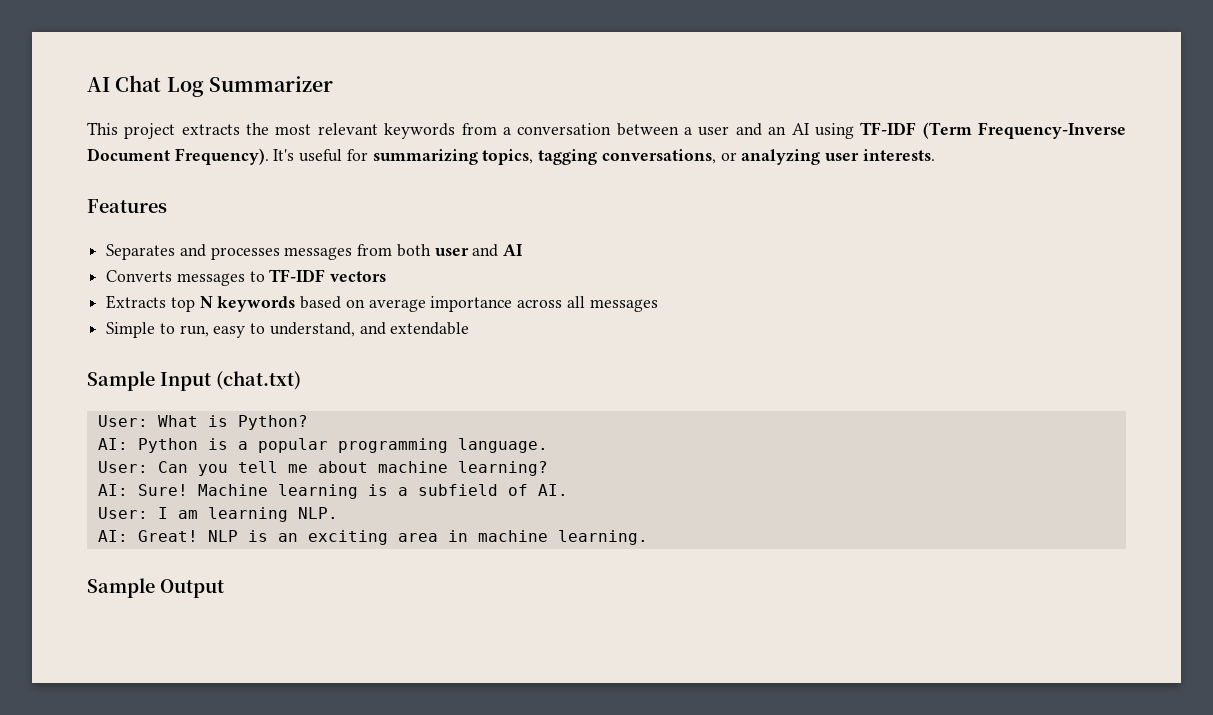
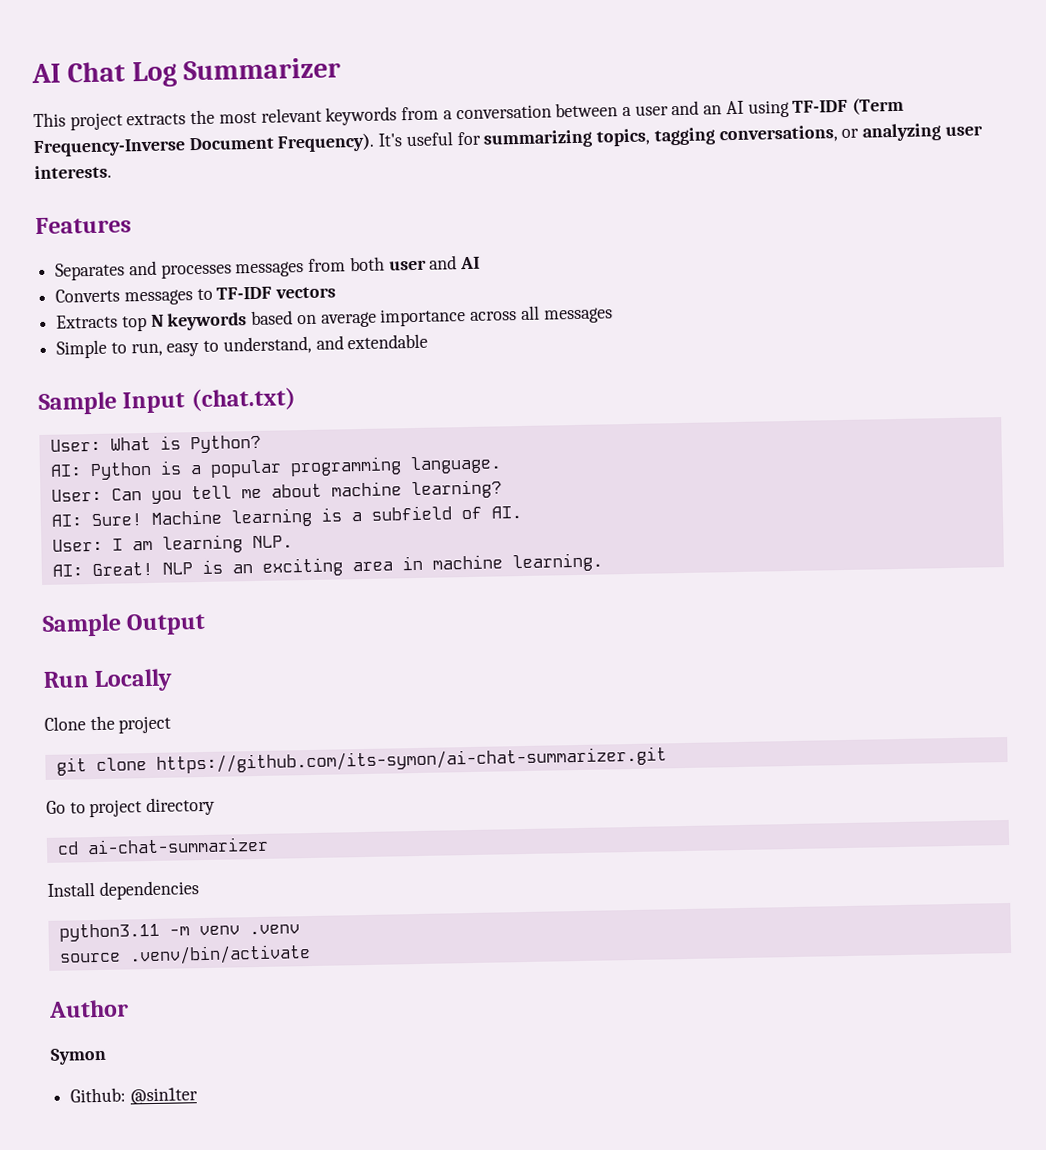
(224, 588) none -> [43,668,174,693] [44,715,172,734] [55,746,667,776] [46,796,216,818] [56,836,269,855] [47,880,199,900] [58,922,300,942] [58,944,311,966] [48,999,129,1018] [50,1047,107,1065] [70,1087,198,1105] // Run Locally // Clone the project // git clone https://github.com/its-symon/ai-chat-summarizer.git // Go to project directory // cd ai-chat-summarizer // Install dependencies // python3.11 -m venv .venv // source .venv/bin/activate // Author // Symon // Github: @sin1ter

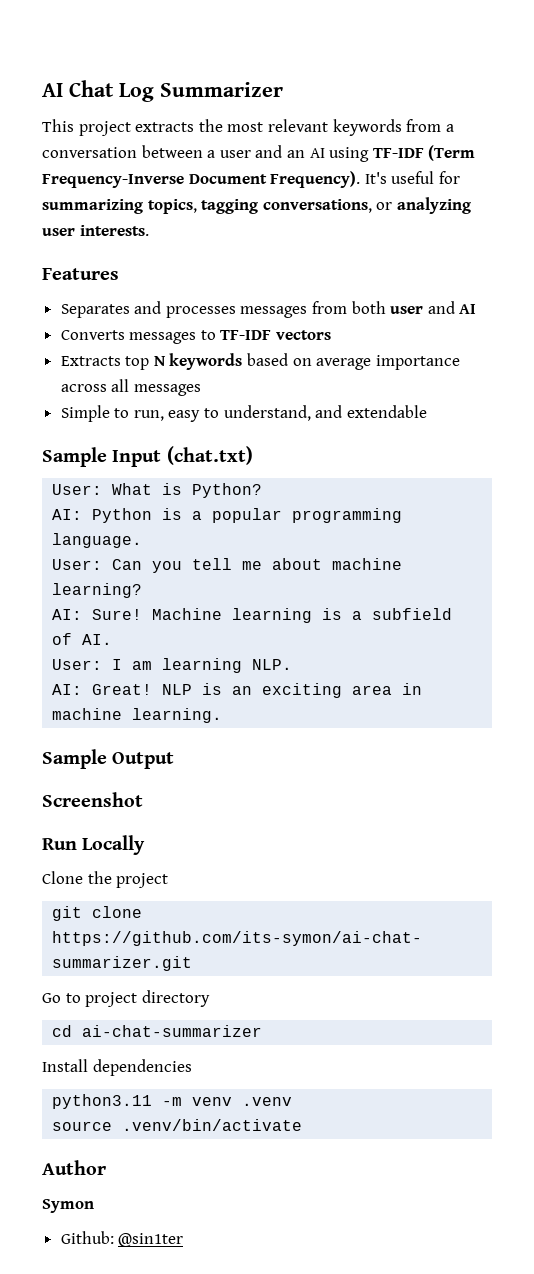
(207, 624) none -> [42,792,143,807] // Screenshot

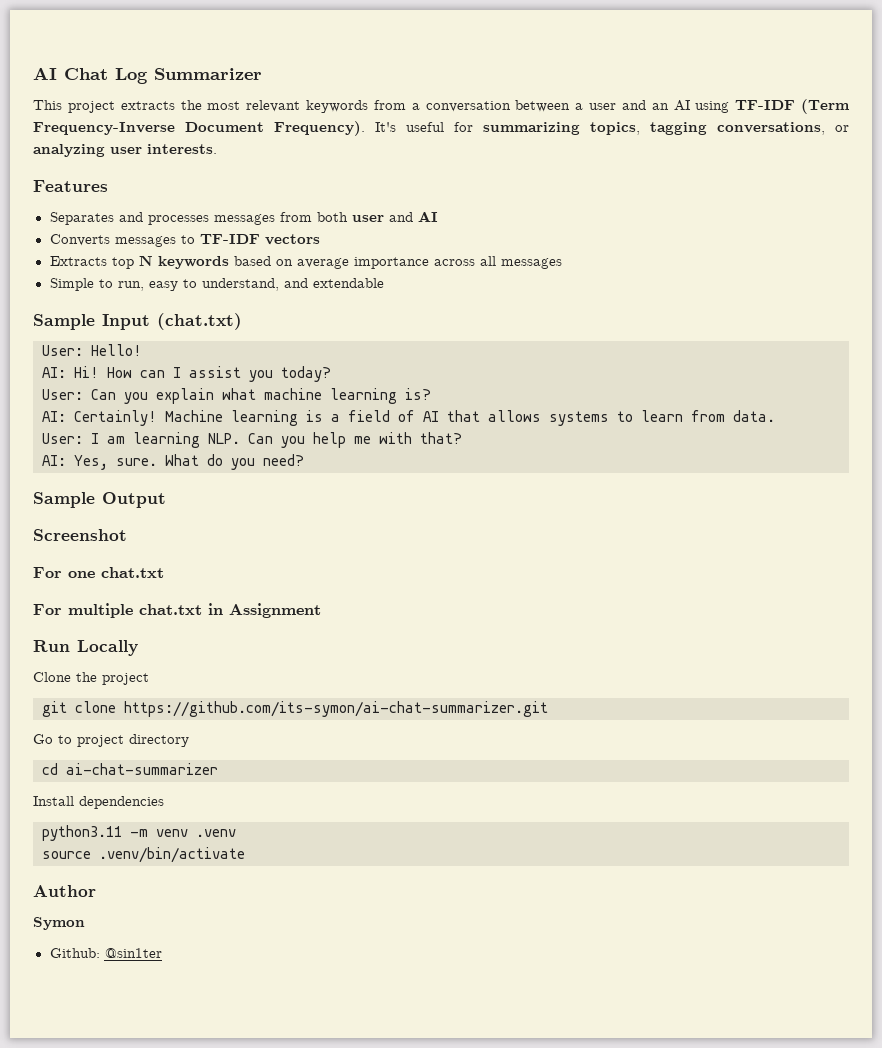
[112,483,263,498] [52,508,403,523] [52,533,143,548] [52,558,403,573] [52,583,143,598] [52,609,143,620] What is Python? // AI: Python is a popular programming language. // User: Can you tell me about machine learning? // AI: Sure! -> [91,344,142,356] [42,366,331,382] [42,388,431,404] [42,410,157,426] Hello! // AI: Hi! How can I assist you today? // User: Can you explain what machine learning is? // AI: Certainly!
[372,608,453,620] [52,633,113,645] subfield of AI. -> [348,410,775,426] field of AI that allows systems to learn from data.
[52,683,423,698] [52,708,223,723] [42,749,175,769] [42,792,143,807] // AI: Great! NLP is an exciting area in machine learning. // Sample Output // Screenshot -> [248,432,462,448] [42,454,304,470] [33,492,166,508] [33,529,127,541] [33,567,164,578] [33,603,321,618] Can you help me with that? // AI: Yes, sure. What do you need? // Sample Output // Screenshot // For one chat.txt // For multiple chat.txt in Assignment

